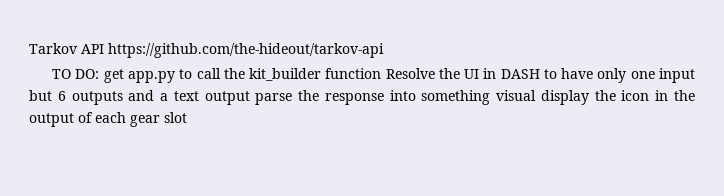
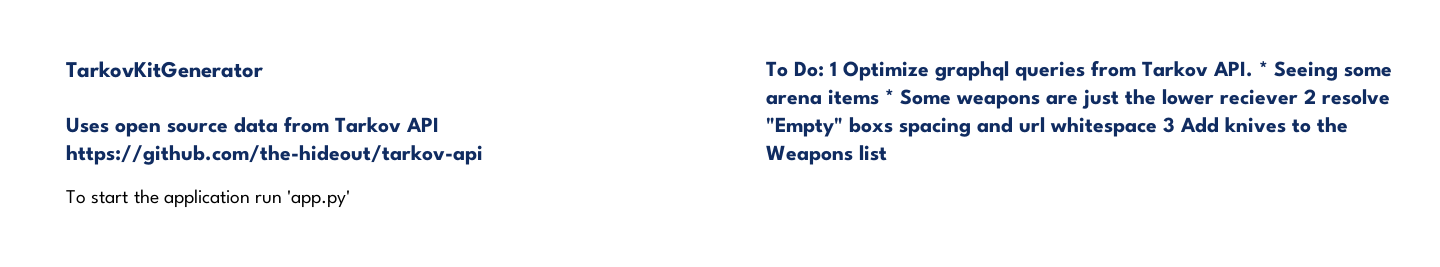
[29,43,384,58] [52,68,696,83] [29,90,695,105] [29,112,187,127] Tarkov API https://github.com/the-hideout/tarkov-api // TO DO: get app.py to call the kit_builder function Resolve the UI in DASH to have only one input but 6 outputs and a text output parse the response into something visual display the icon in the output of each gear slot -> [66,61,263,78] [66,116,439,137] [66,145,483,165] [66,189,351,208] [766,60,1392,81] [766,89,1390,109] [766,117,1348,137] [766,145,887,165] TarkovKitGenerator // Uses open source data from Tarkov API https://github.com/the-hideout/tarkov-api // To start the application run 'app.py' // To Do: 1 Optimize graphql queries from Tarkov API. * Seeing some arena items * Some weapons are just the lower reciever 2 resolve "Empty" boxs spacing and url whitespace 3 Add knives to the Weapons list

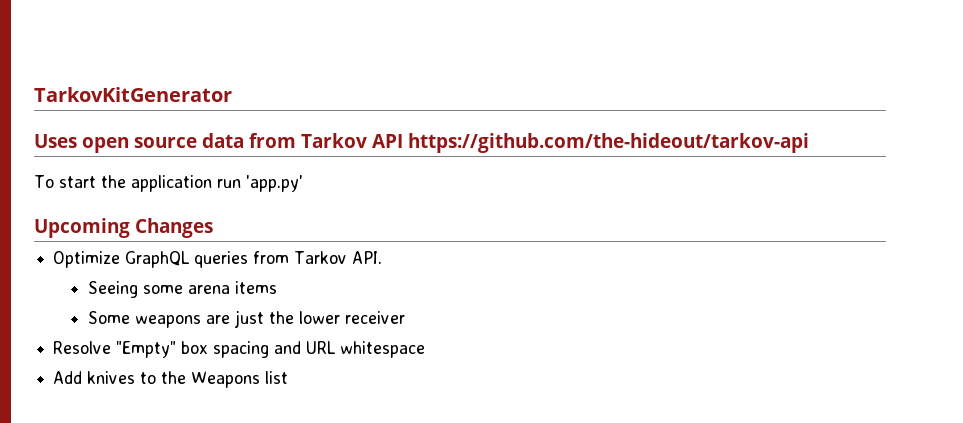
[766,61,1009,81] To Do: 1 Optimize graphql -> [34,218,213,238] [53,251,191,268] Upcoming Changes // Optimize GraphQL
[1259,61,1268,76] * -> (383, 257) //
[885,89,894,104] * -> (277, 287) //
[1220,89,1390,105] [766,117,893,137] reciever 2 resolve "Empty" boxs -> [344,311,405,324] [53,341,209,358] receiver // Resolve "Empty" box
[1019,117,1045,133] url -> [306,341,337,354] URL
[1163,117,1175,133] 3 -> (426, 349) //

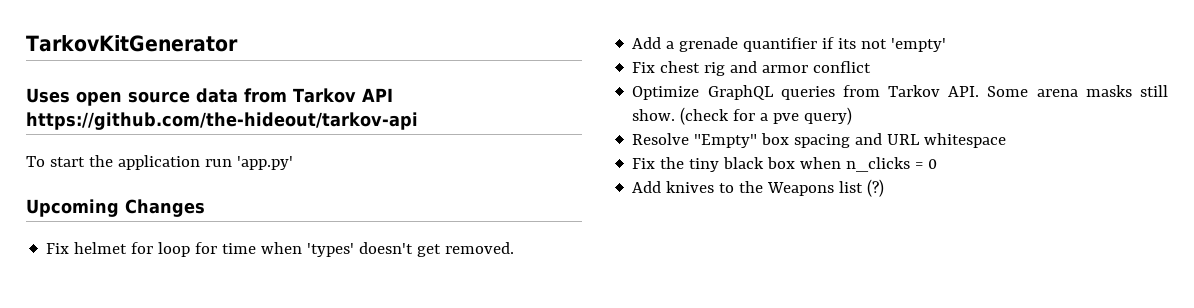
(213, 228) none -> [46,242,515,257] [632,37,947,52] [632,61,872,76] // Fix helmet for loop for time when 'types' doesn't get removed. // Add a grenade quantifier if its not 'empty' // Fix chest rig and armor conflict
[87,281,277,298] [87,310,405,328] // Seeing some arena items // Some weapons are just the lower receiver -> [987,85,1168,97] [632,107,853,125] Some arena masks still show. (check for a pve query)
(426, 349) none -> [632,157,938,172] // Fix the tiny black box when n_clicks = 0
(289, 377) none -> [867,179,885,197] (?)

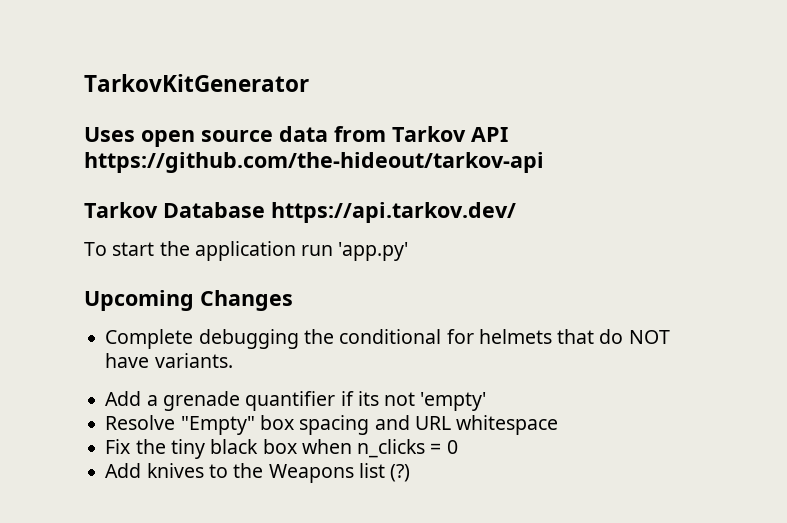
(418, 121) none -> [84,202,516,223] // Tarkov Database https://api.tarkov.dev/
[46,242,515,257] Fix helmet for loop for time when 'types' doesn't get removed. -> [105,329,670,349] [105,353,233,368] Complete debugging the conditional for helmets that do NOT have variants.
[632,61,872,76] [632,85,1168,100] [632,107,853,125] // Fix chest rig and armor conflict // Optimize GraphQL queries from Tarkov API. Some arena masks still show. (check for a pve query) -> (487, 401) none

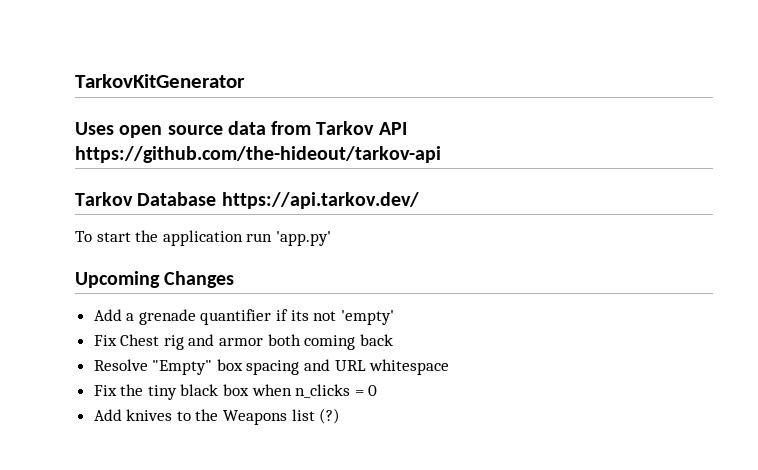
[105,329,670,349] [105,353,233,368] // Complete debugging the conditional for helmets that do NOT have variants. -> (235, 279) none
(487, 401) none -> [93,334,393,350] // Fix Chest rig and armor both coming back

